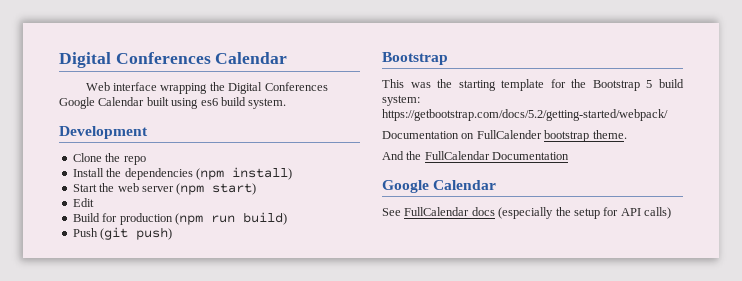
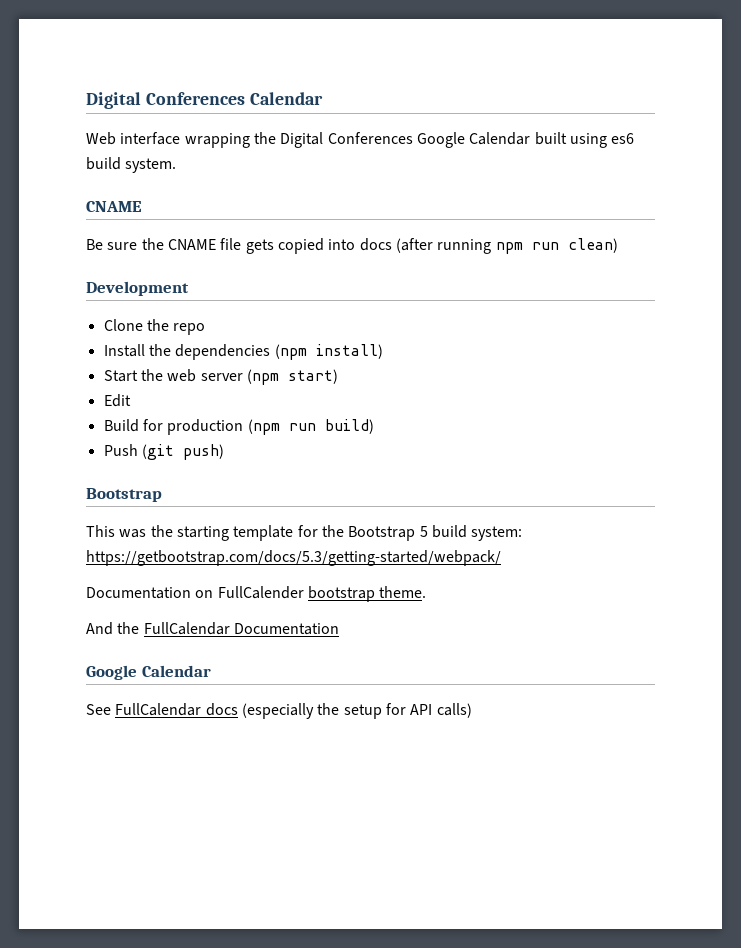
(287, 103) none -> [86,201,142,212] [86,238,618,254] // CNAME // Be sure the CNAME file gets copied into docs (after running npm run clean)
[382,109,668,121] https://getbootstrap.com/docs/5.2/getting-started/webpack/ -> [86,550,501,566] https://getbootstrap.com/docs/5.3/getting-started/webpack/

